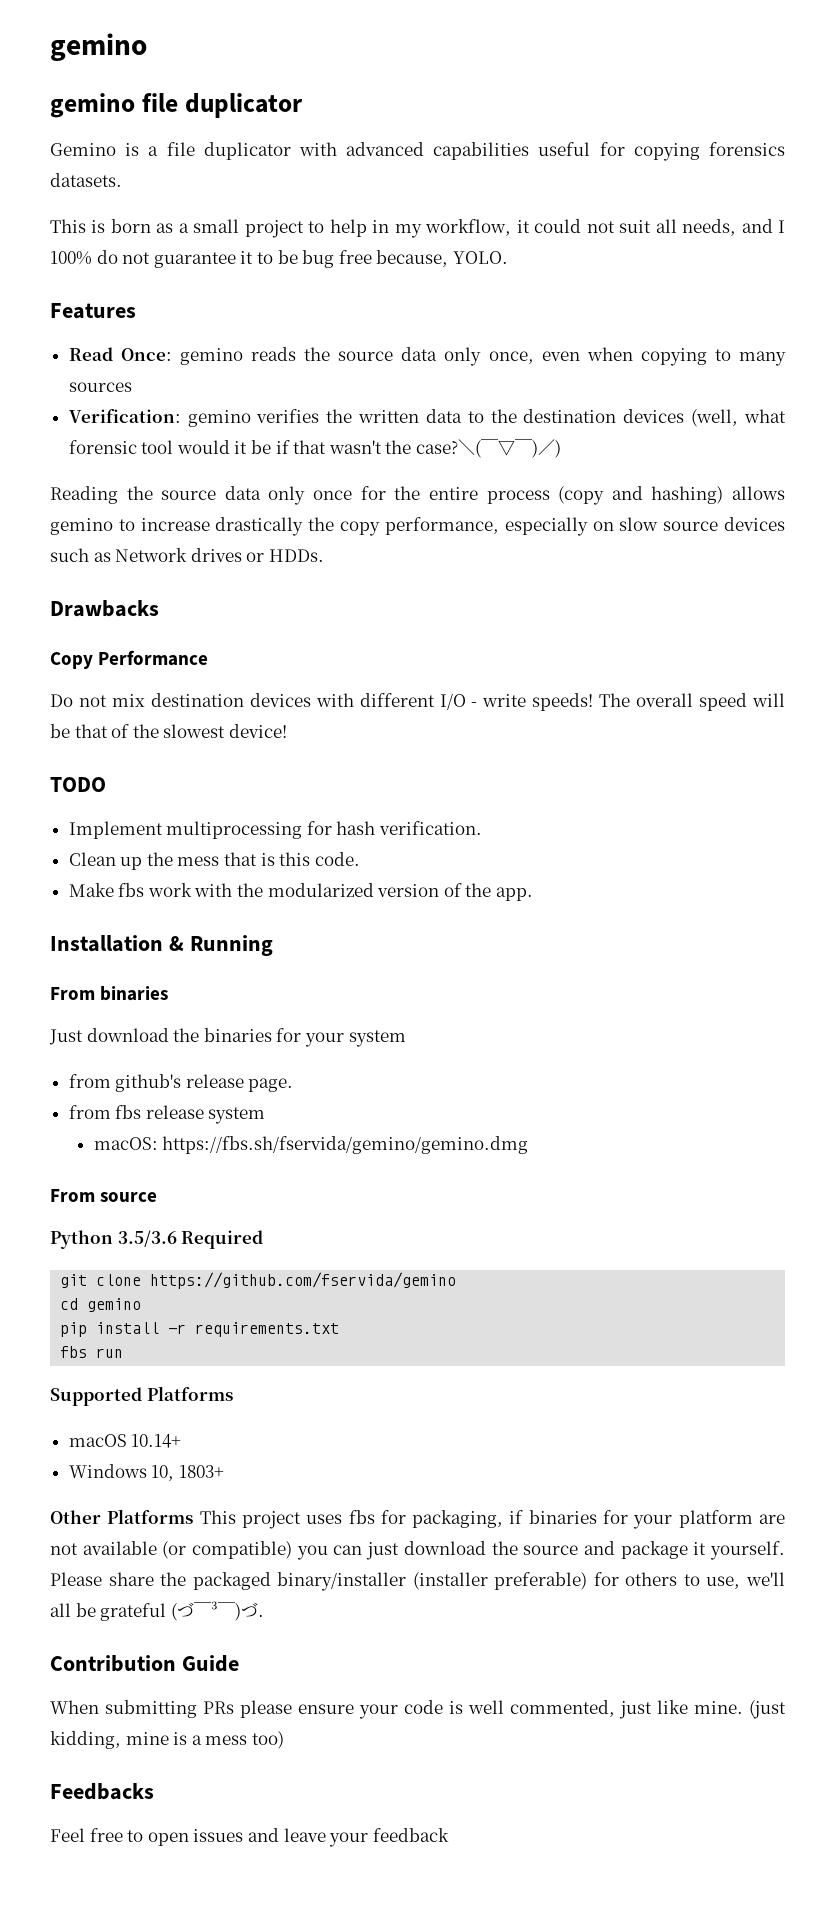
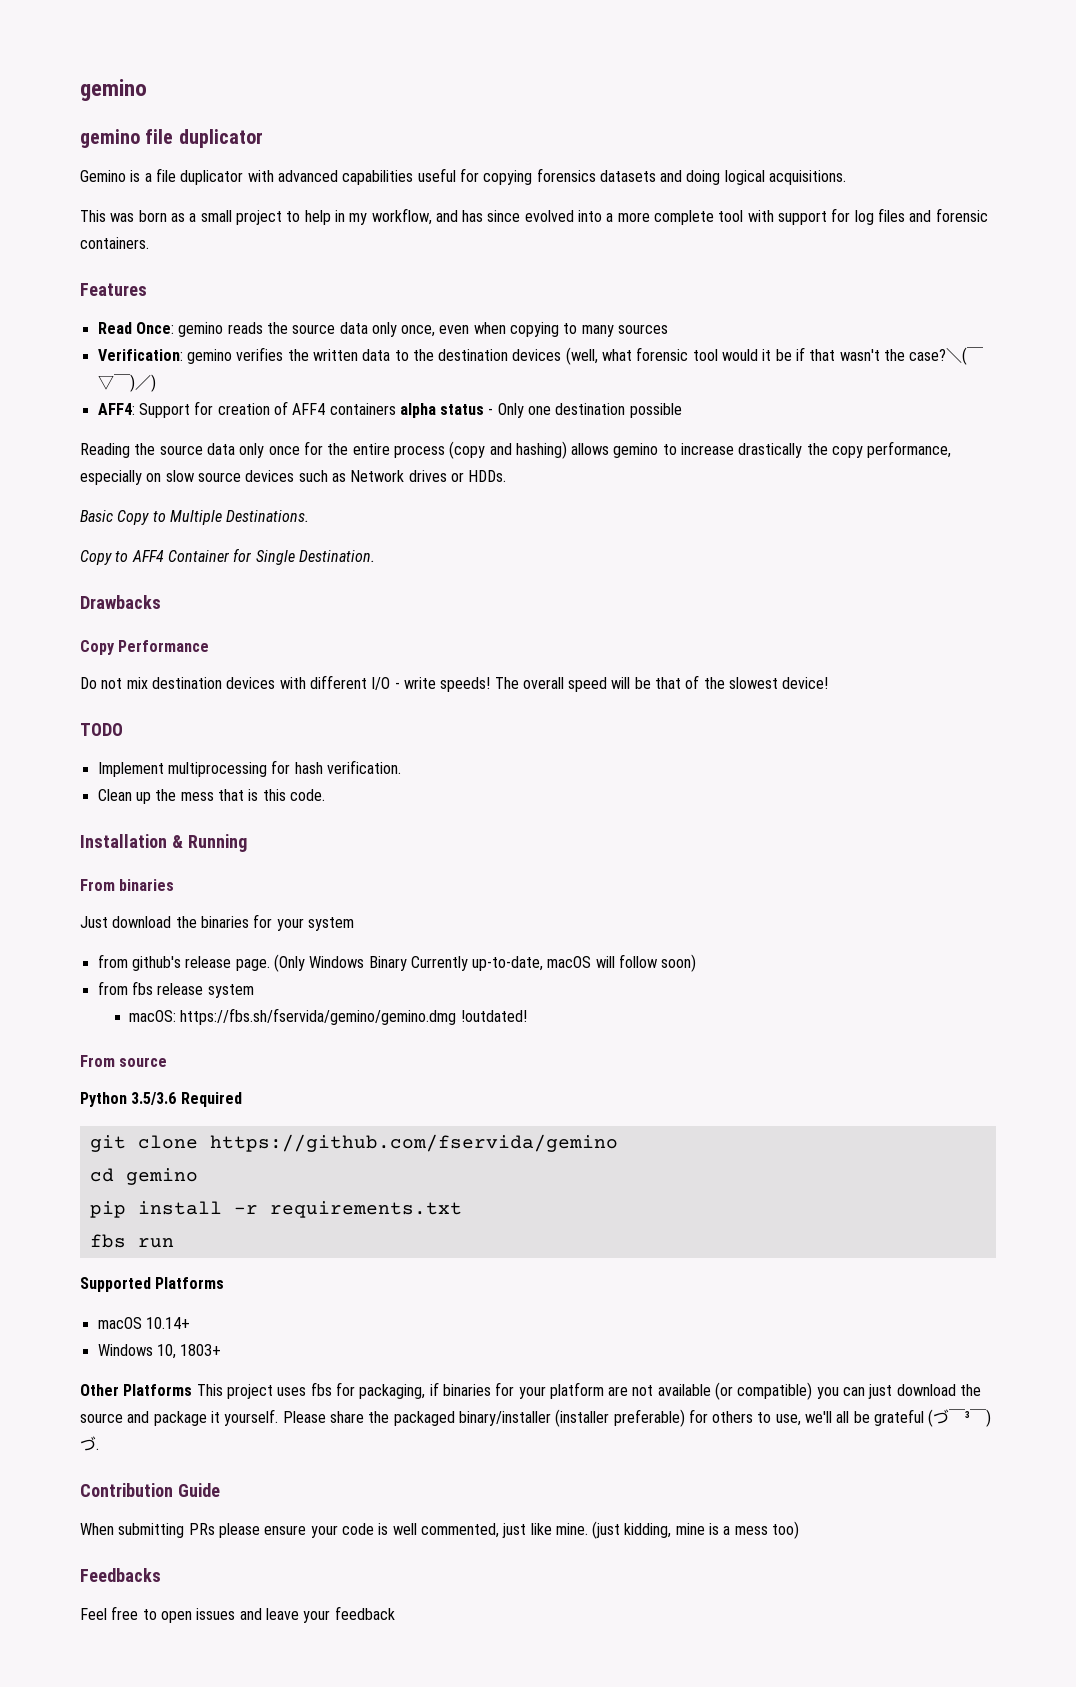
[50,173,122,187] [50,219,106,233] datasets. // This is -> [599,170,847,185] [80,210,135,222] datasets and doing logical acquisitions. // This was
[516,219,786,236] [50,250,508,268] it could not suit all needs, and I 100% do not guarantee it to be bug free because, YOLO. -> [435,208,988,225] [80,237,149,249] and has since evolved into a more complete tool with support for log files and forensic containers.
(562, 449) none -> [97,401,682,418] // AFF4: Support for creation of AFF4 containers alpha status - Only one destination possible
(324, 555) none -> [80,510,310,525] [80,548,375,565] // Basic Copy to Multiple Destinations. // Copy to AFF4 Container for Single Destination.
[68,883,534,901] // Make fbs work with the modularized version of the app. -> (325, 795) none
(294, 1085) none -> [273,954,697,972] (Only Windows Binary Currently up-to-date, macOS will follow soon)
(529, 1145) none -> [460,1010,527,1022] !outdated!

